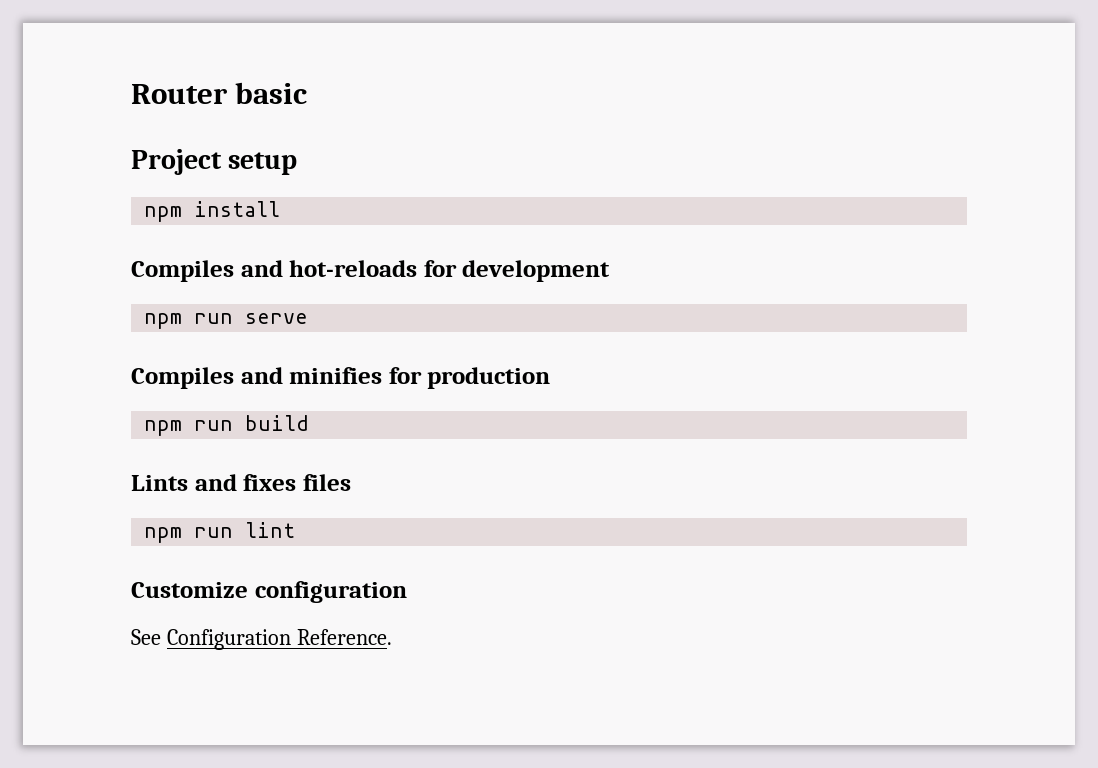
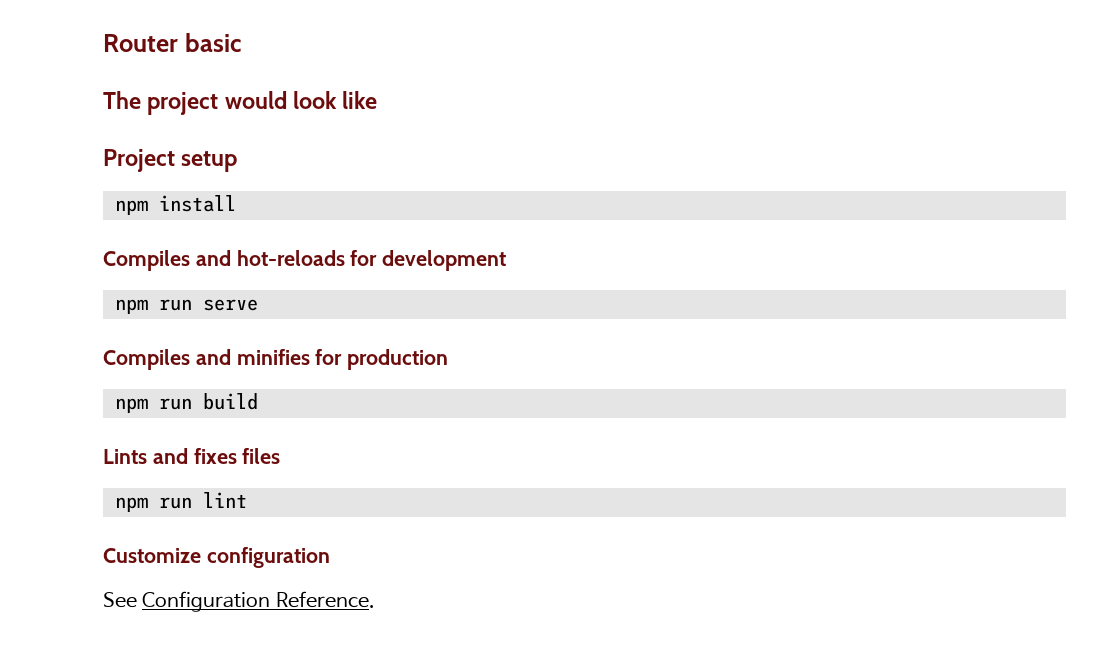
(308, 93) none -> [103,91,378,115] // The project would look like

